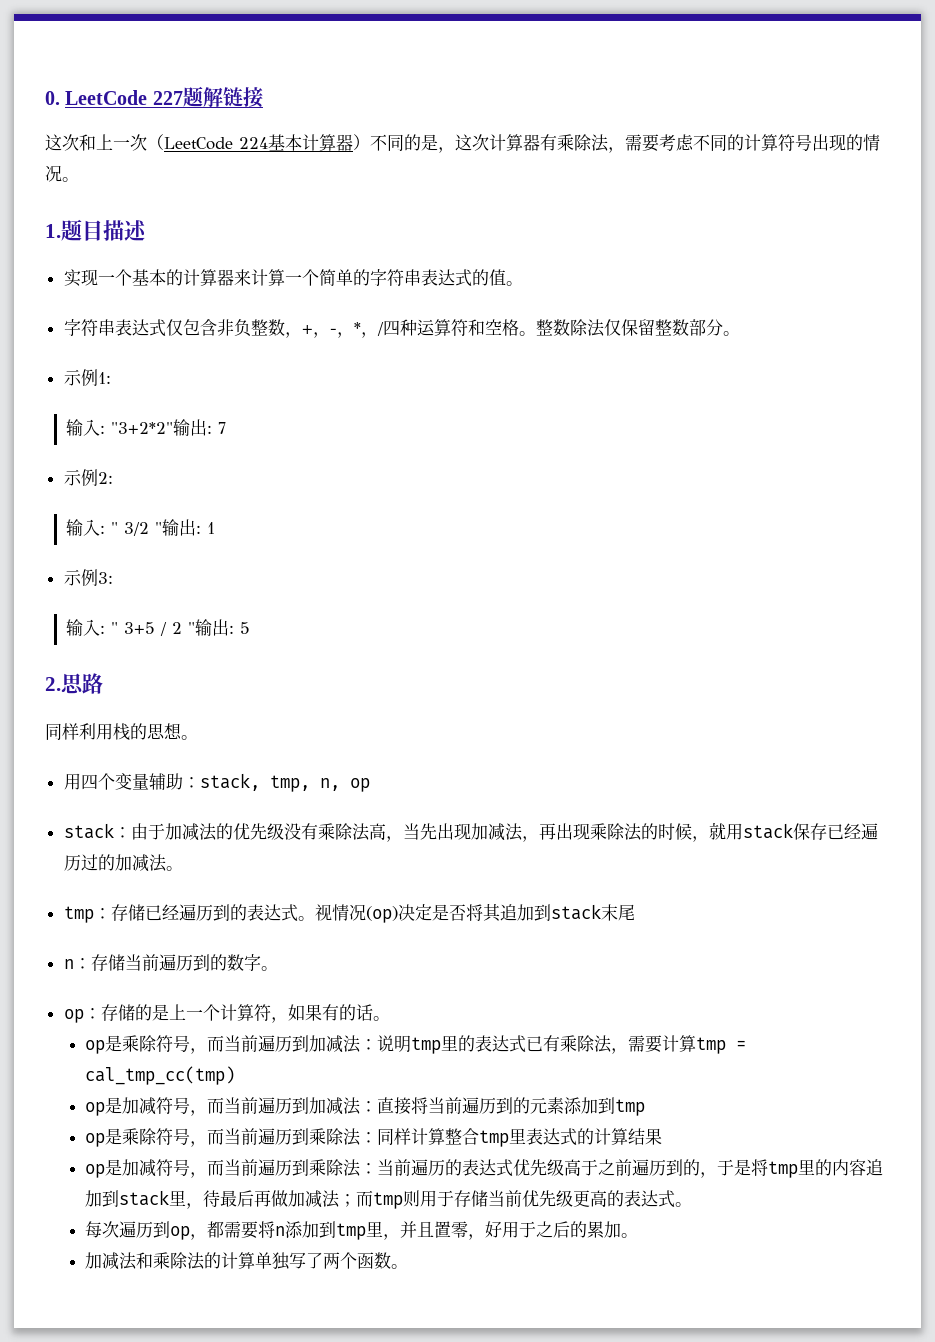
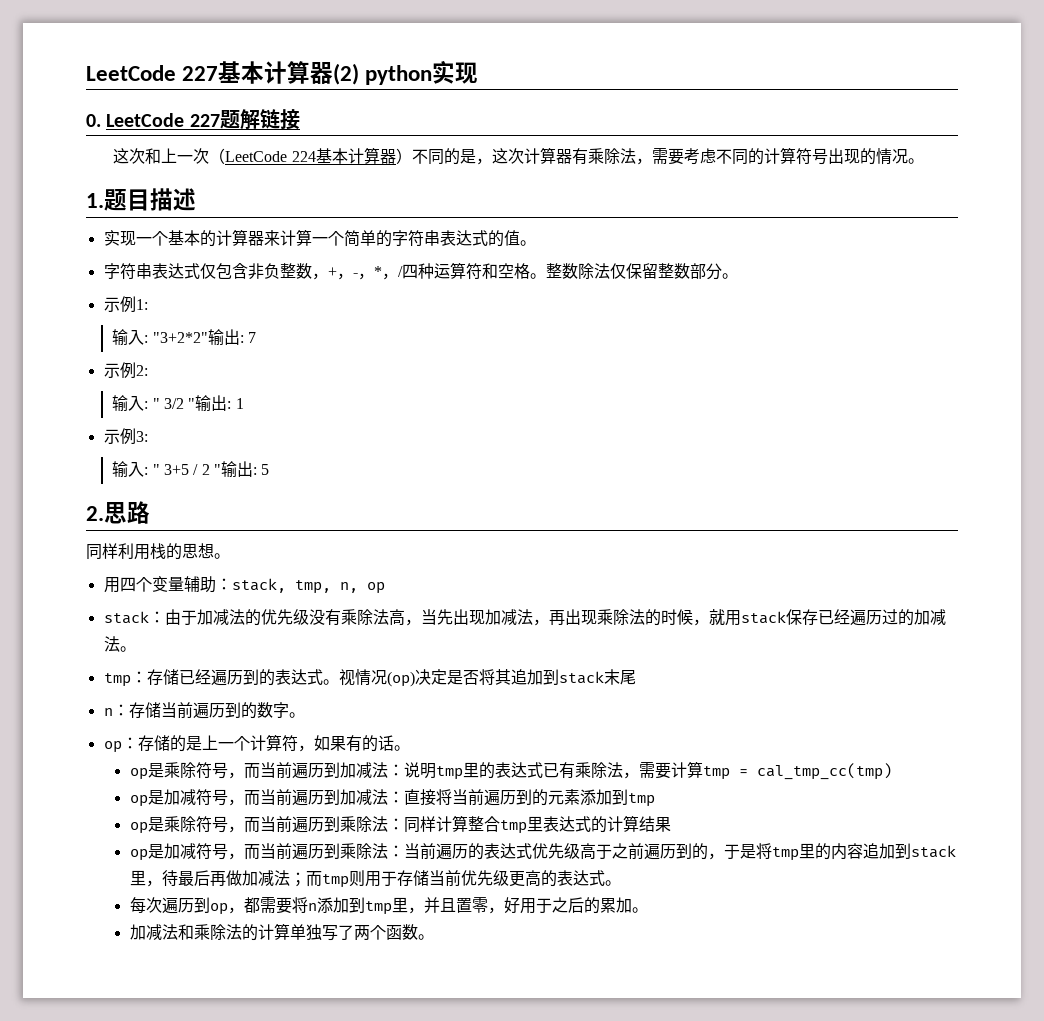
(45, 98) none -> [86,60,479,85] LeetCode 227基本计算器(2) python实现 //

